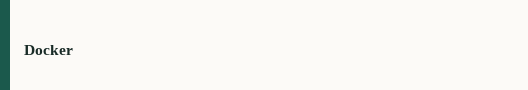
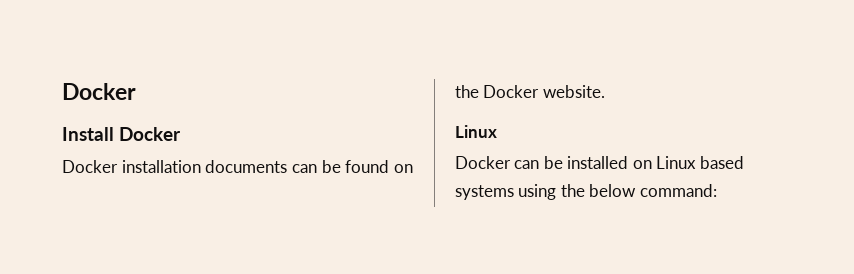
[24,45,73,55] Docker -> [62,83,136,100] [62,127,181,141] [62,160,413,173] [455,85,605,98] [455,125,497,138] [455,156,744,169] [455,184,717,200] Docker // Install Docker // Docker installation documents can be found on the Docker website. // Linux // Docker can be installed on Linux based systems using the below command:

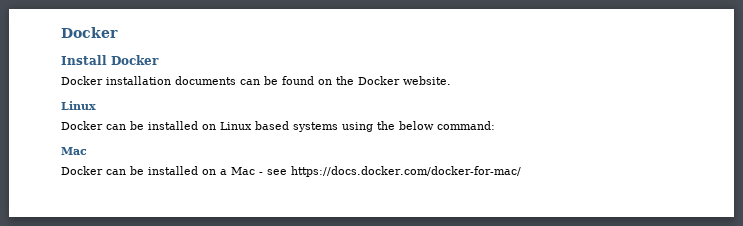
(717, 190) none -> [61,147,87,155] [61,166,521,177] // Mac // Docker can be installed on a Mac - see https://docs.docker.com/docker-for-mac/

